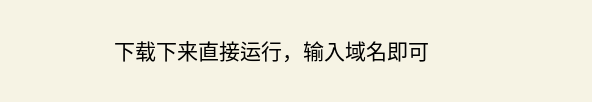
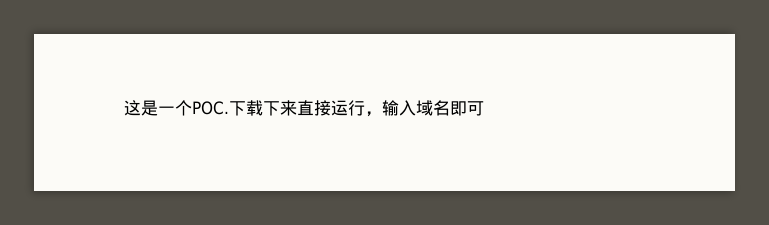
(114, 52) none -> [124,100,229,116] 这是一个POC.

